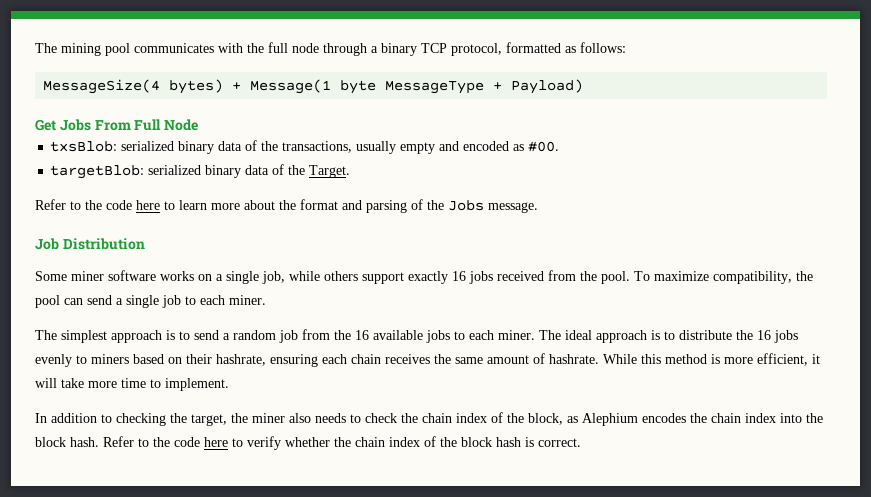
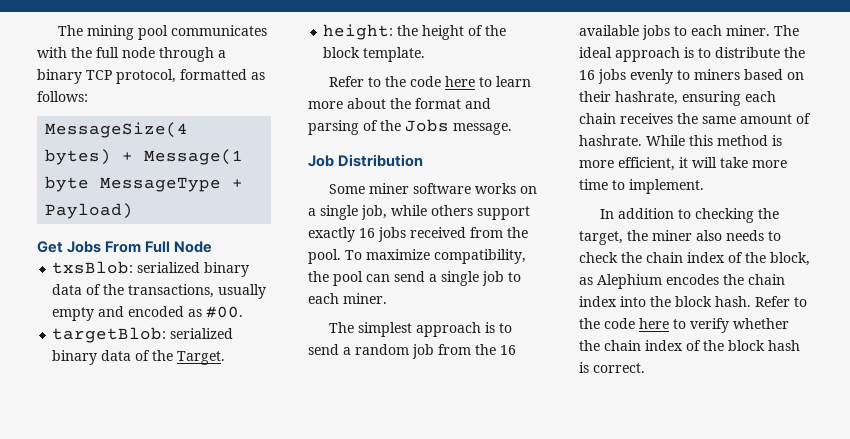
(351, 171) none -> [323,24,507,40] [323,47,426,62] // height: the height of the block template.

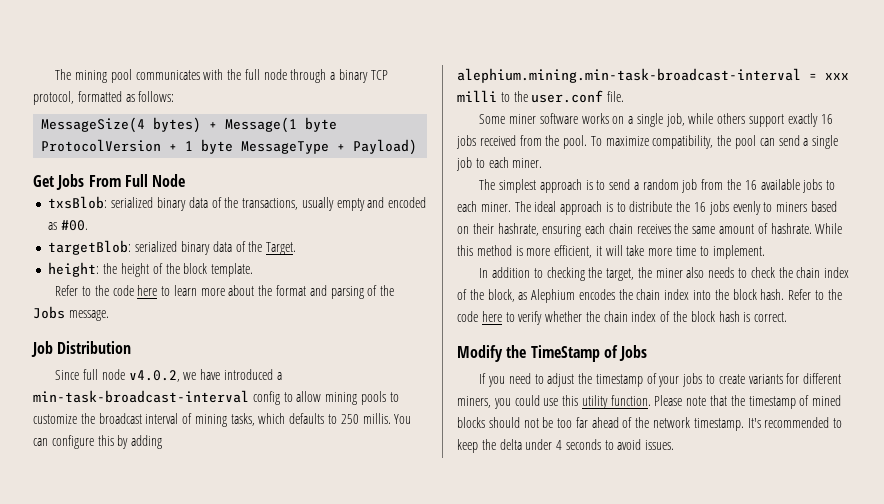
(90, 184) none -> [41,139,234,154] ProtocolVersion + 1 byte
(424, 160) none -> [55,369,282,382] [33,390,399,405] [33,413,412,427] [33,435,163,449] [457,68,849,83] [457,90,625,103] // Since full node v4.0.2, we have introduced a min-task-broadcast-interval config to allow mining pools to customize the broadcast interval of mining tasks, which defaults to 250 millis. You can configure this by adding alephium.mining.min-task-broadcast-interval = xxx milli to the user.conf file.
(645, 368) none -> [457,345,648,362] [479,373,842,387] [457,395,842,409] [457,417,843,431] [457,439,675,453] // Modify the TimeStamp of Jobs // If you need to adjust the timestamp of your jobs to create variants for different miners, you could use this utility function. Please note that the timestamp of mined blocks should not be too far ahead of the network timestamp. It's recommended to keep the delta under 4 seconds to avoid issues.

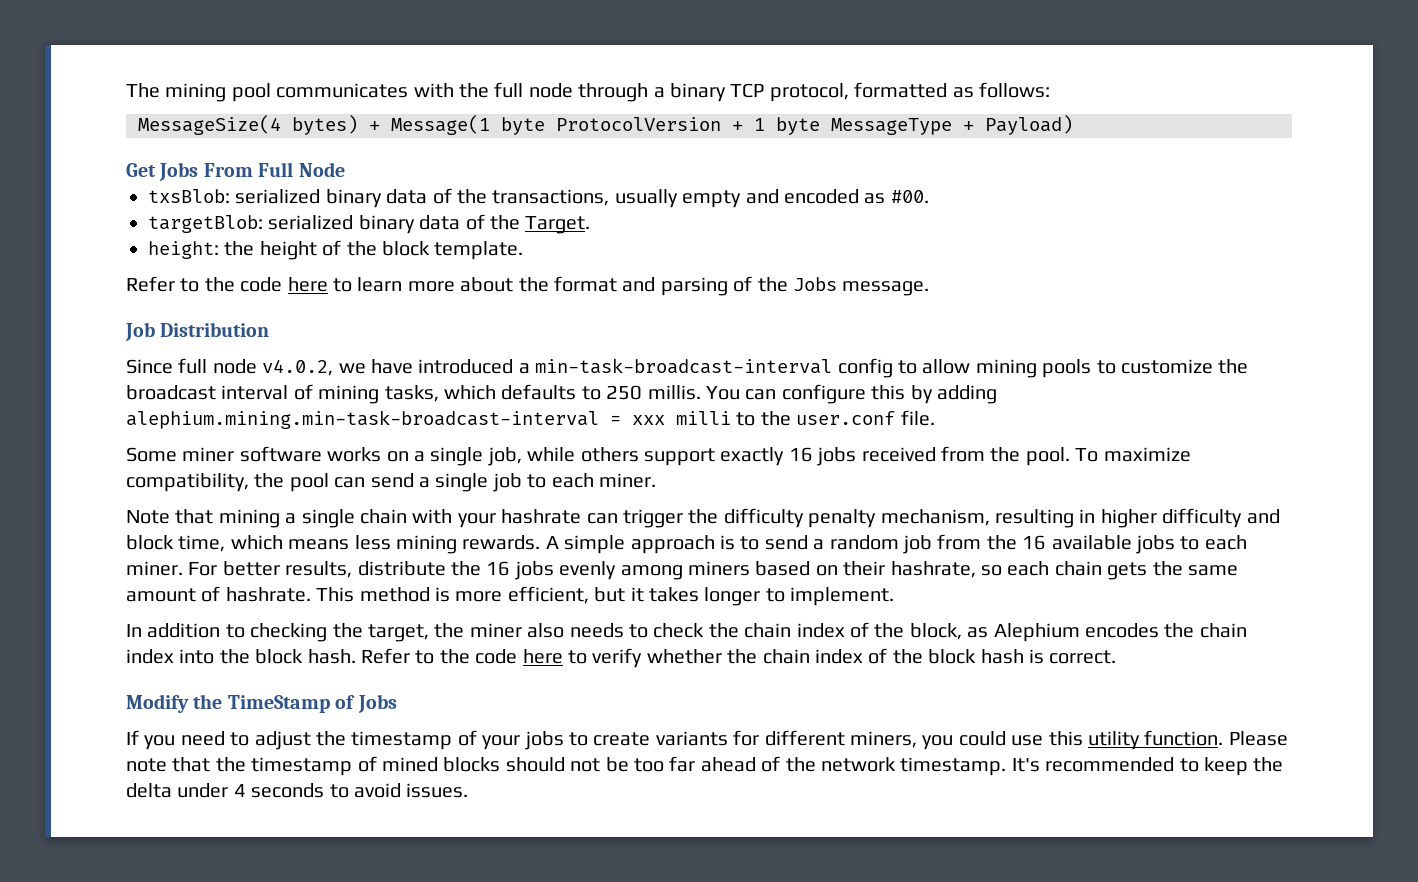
[479,179,537,193] The simplest -> [126,508,1280,528] [126,535,626,554] Note that mining a single chain with your hashrate can trigger the difficulty penalty mechanism, resulting in higher difficulty and block time, which means less mining rewards. A simple
[514,201,626,215] The ideal approach is to -> [188,561,353,578] For better results,
[763,202,773,212] to -> [620,565,683,580] among
[542,224,582,237] ensuring -> [980,565,1002,576] so
[636,224,671,234] receives -> [1107,562,1148,580] gets
[815,223,843,234] [457,245,473,256] While this -> [316,587,355,602] This
[595,245,697,256] it will take more time -> [594,587,761,606] but it takes longer

